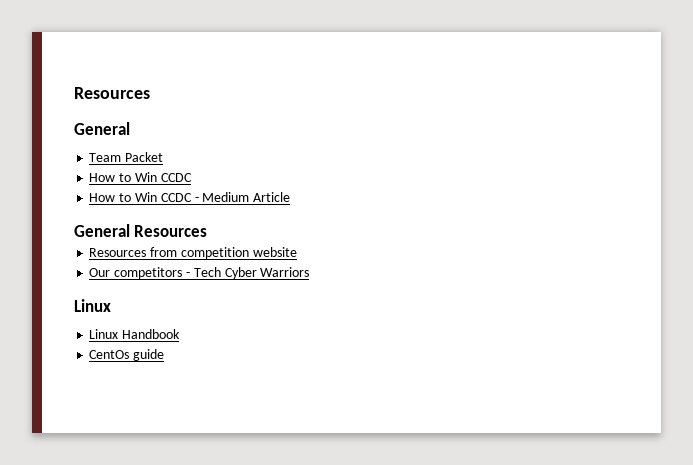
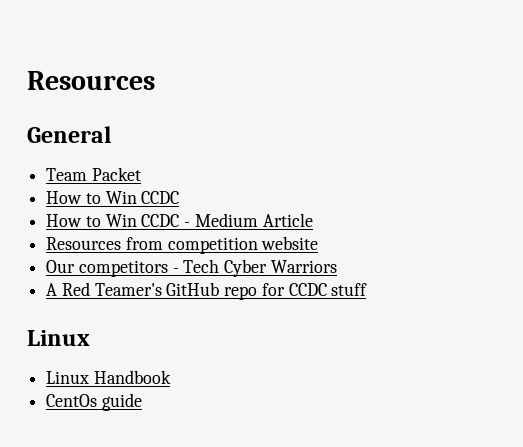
[74,224,208,237] // General Resources -> (313, 220) none
(310, 272) none -> [46,282,368,300] // A Red Teamer's GitHub repo for CCDC stuff

